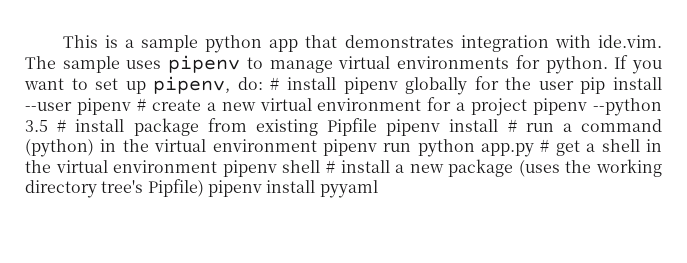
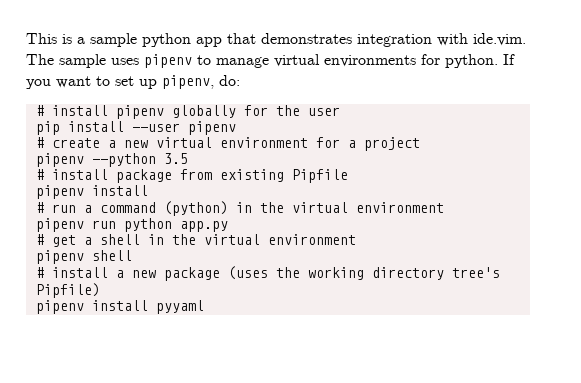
(263, 83) none -> (240, 80) //
(574, 85) none -> (340, 111) //
(131, 106) none -> (236, 128) //
(528, 107) none -> (420, 144) //
(48, 126) none -> (188, 158) //
[386,119,499,136] pipenv install -> [35,185,148,199] // pipenv install //
(317, 145) none -> (444, 207) //
(535, 150) none -> (228, 226) //
(218, 166) none -> (356, 239) //
(321, 166) none -> (132, 255) //
(204, 188) none -> (100, 290) //

